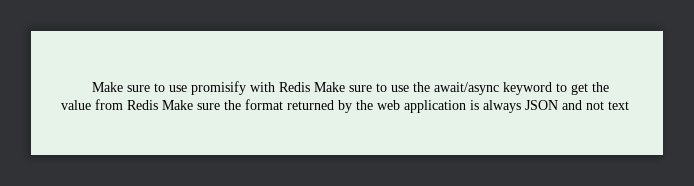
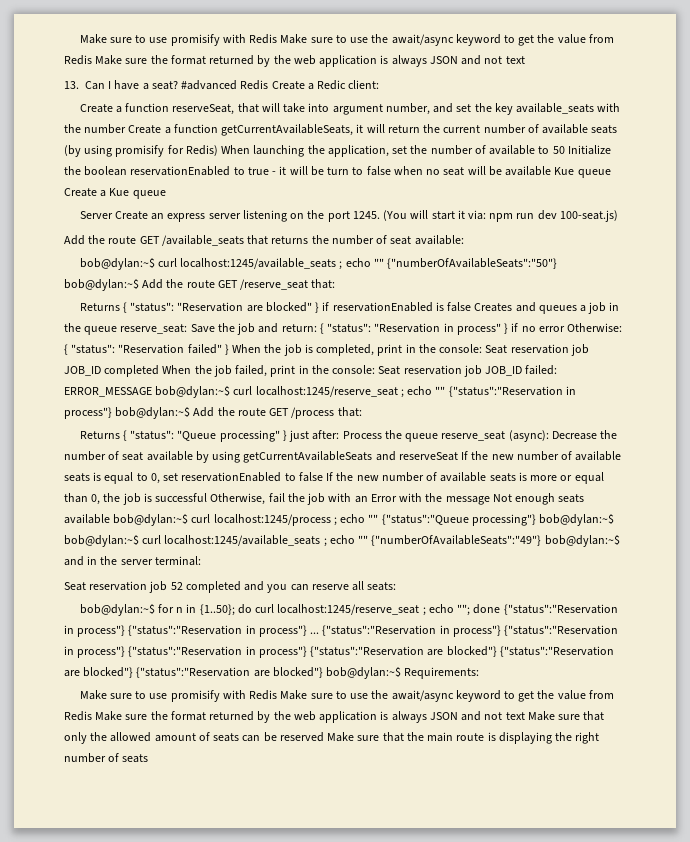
(629, 105) none -> [64,80,380,90] [79,103,621,115] [64,124,618,136] [64,145,611,157] [64,166,611,178] [64,188,166,199] [79,210,618,222] [64,235,464,246] [79,258,558,270] [64,279,336,291] [79,302,620,314] [64,323,623,335] [64,344,589,356] [64,365,558,377] [64,386,576,398] [64,407,362,419] [79,430,617,442] [64,451,622,463] [64,472,604,484] [64,493,585,505] [64,514,615,526] [64,535,620,547] [64,556,201,566] [64,581,397,593] [79,604,618,616] [64,625,619,637] [64,646,614,658] [64,667,480,679] [79,690,614,702] [64,711,605,723] [64,732,600,744] [64,753,149,763] // 13. Can I have a seat? #advanced Redis Create a Redic client: // Create a function reserveSeat, that will take into argument number, and set the key available_seats with the number Create a function getCurrentAvailableSeats, it will return the current number of available seats (by using promisify for Redis) When launching the application, set the number of available to 50 Initialize the boolean reservationEnabled to true - it will be turn to false when no seat will be available Kue queue Create a Kue queue // Server Create an express server listening on the port 1245. (You will start it via: npm run dev 100-seat.js) // Add the route GET /available_seats that returns the number of seat available: // bob@dylan:~$ curl localhost:1245/available_seats ; echo "" {"numberOfAvailableSeats":"50"} bob@dylan:~$ Add the route GET /reserve_seat that: // Returns { "status": "Reservation are blocked" } if reservationEnabled is false Creates and queues a job in the queue reserve_seat: Save the job and return: { "status": "Reservation in process" } if no error Otherwise: { "status": "Reservation failed" } When the job is completed, print in the console: Seat reservation job JOB_ID completed When the job failed, print in the console: Seat reservation job JOB_ID failed: ERROR_MESSAGE bob@dylan:~$ curl localhost:1245/reserve_seat ; echo "" {"status":"Reservation in process"} bob@dylan:~$ Add the route GET /process that: // Returns { "status": "Queue processing" } just after: Process the queue reserve_seat (async): Decrease the number of seat available by using getCurrentAvailableSeats and reserveSeat If the new number of available seats is equal to 0, set reservationEnabled to false If the new number of available seats is more or equal than 0, the job is successful Otherwise, fail the job with an Error with the message Not enough seats available bob@dylan:~$ curl localhost:1245/process ; echo "" {"status":"Queue processing"} bob@dylan:~$ bob@dylan:~$ curl localhost:1245/available_seats ; echo "" {"numberOfAvailableSeats":"49"} bob@dylan:~$ and in the server terminal: // Seat reservation job 52 completed and you can reserve all seats: // bob@dylan:~$ for n in {1..50}; do curl localhost:1245/reserve_seat ; echo ""; done {"status":"Reservation in process"} {"status":"Reservation in process"} ... {"status":"Reservation in process"} {"status":"Reservation in process"} {"status":"Reservation in process"} {"status":"Reservation are blocked"} {"status":"Reservation are blocked"} {"status":"Reservation are blocked"} bob@dylan:~$ Requirements: // Make sure to use promisify with Redis Make sure to use the await/async keyword to get the value from Redis Make sure the format returned by the web application is always JSON and not text Make sure that only the allowed amount of seats can be reserved Make sure that the main route is displaying the right number of seats

